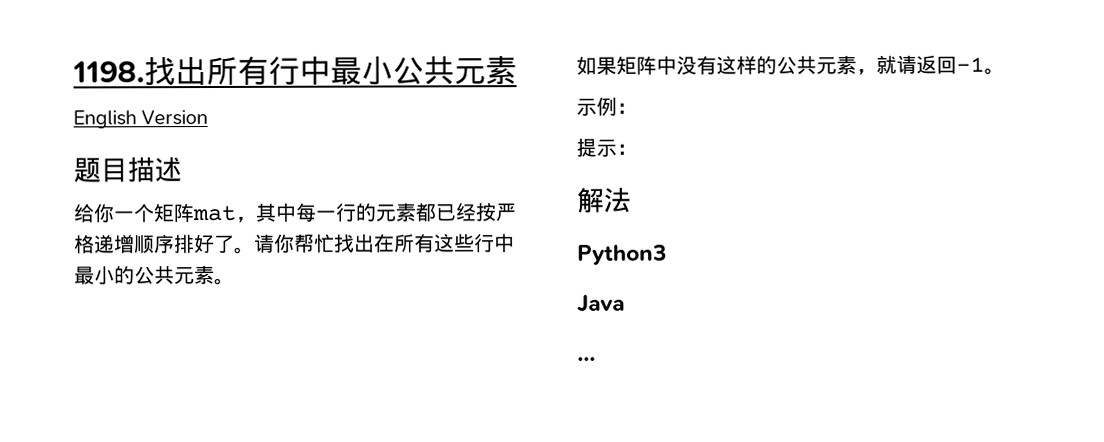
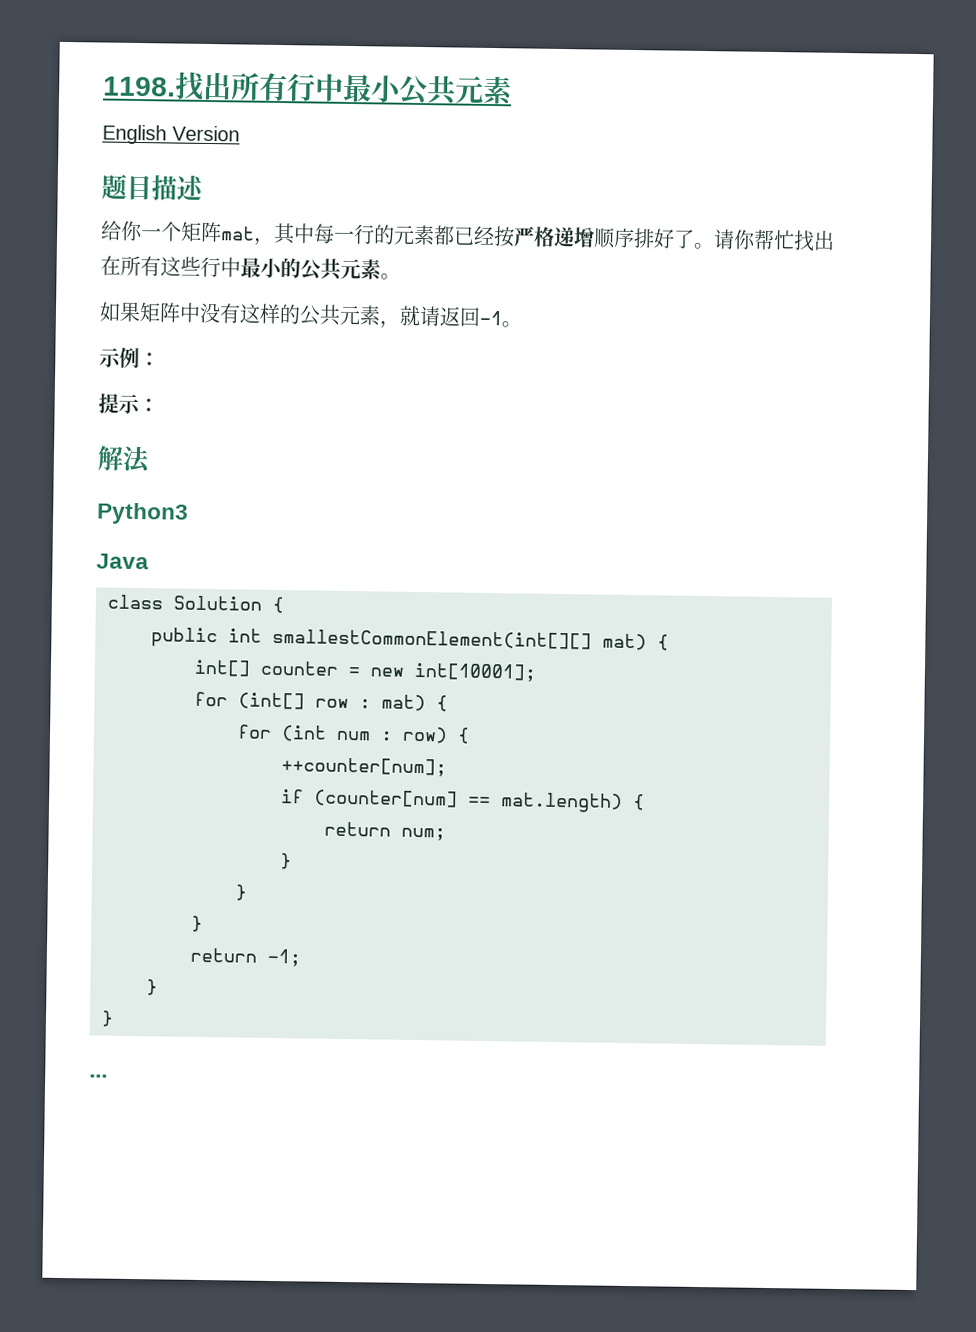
(625, 303) none -> [107,594,284,614] [151,627,669,651] [194,659,537,682] [194,691,448,712] [237,724,470,744] [281,757,447,777] [281,789,645,813] [324,821,446,841] [280,853,292,870] [235,884,247,901] [191,915,203,932] [190,947,301,967] [146,979,158,996] [101,1010,114,1027] // class Solution { // public int smallestCommonElement(int[][] mat) { // int[] counter = new int[10001]; // for (int[] row : mat) { // for (int num : row) { // ++counter[num]; // if (counter[num] == mat.length) { // return num; // } // } // } // return -1; // } // }

